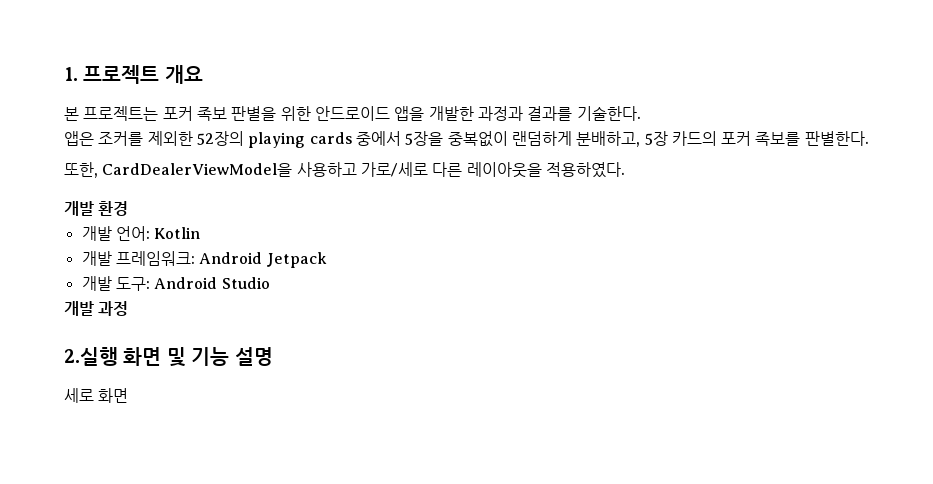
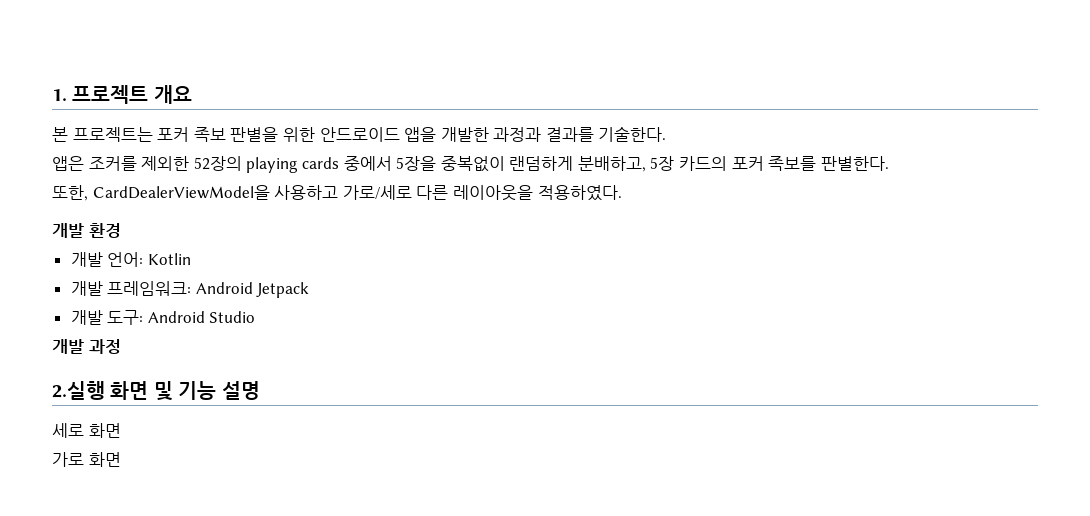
(129, 395) none -> [52,452,121,467] // 가로 화면

